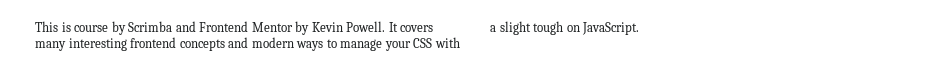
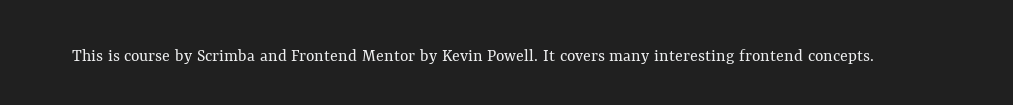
[179,37,460,51] [490,21,640,35] concepts and modern ways to manage your CSS with a slight tough on JavaScript. -> [807,51,874,64] concepts.

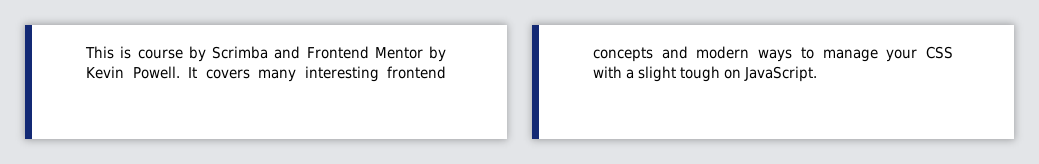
[807,51,874,64] concepts. -> [593,46,953,62] [593,66,818,82] concepts and modern ways to manage your CSS with a slight tough on JavaScript.

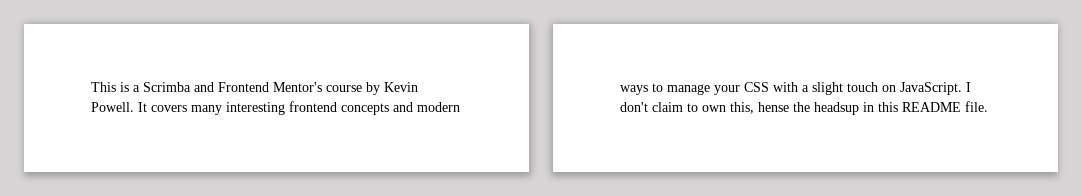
[137,46,206,62] course by -> [133,85,140,92] a
[374,47,423,59] Mentor -> [273,82,362,92] Mentor's course
[680,66,721,82] tough -> [847,82,878,92] touch
(818, 74) none -> [966,82,971,92] [620,101,988,115] I don't claim to own this, hense the headsup in this README file.

